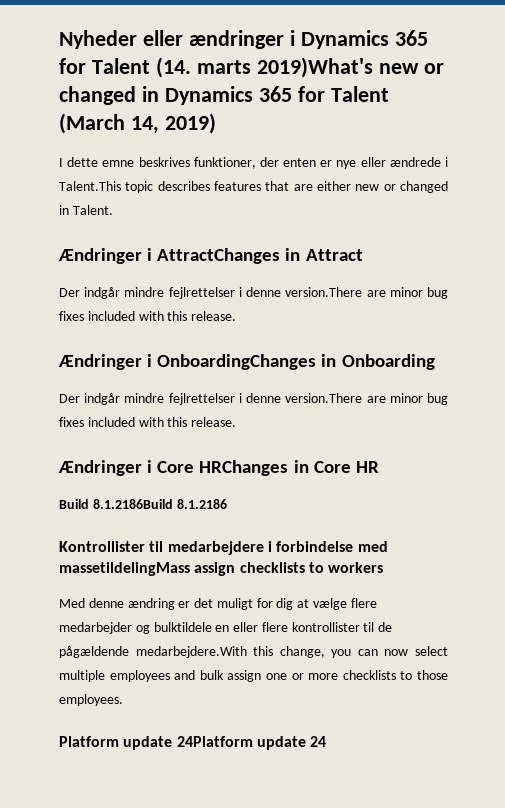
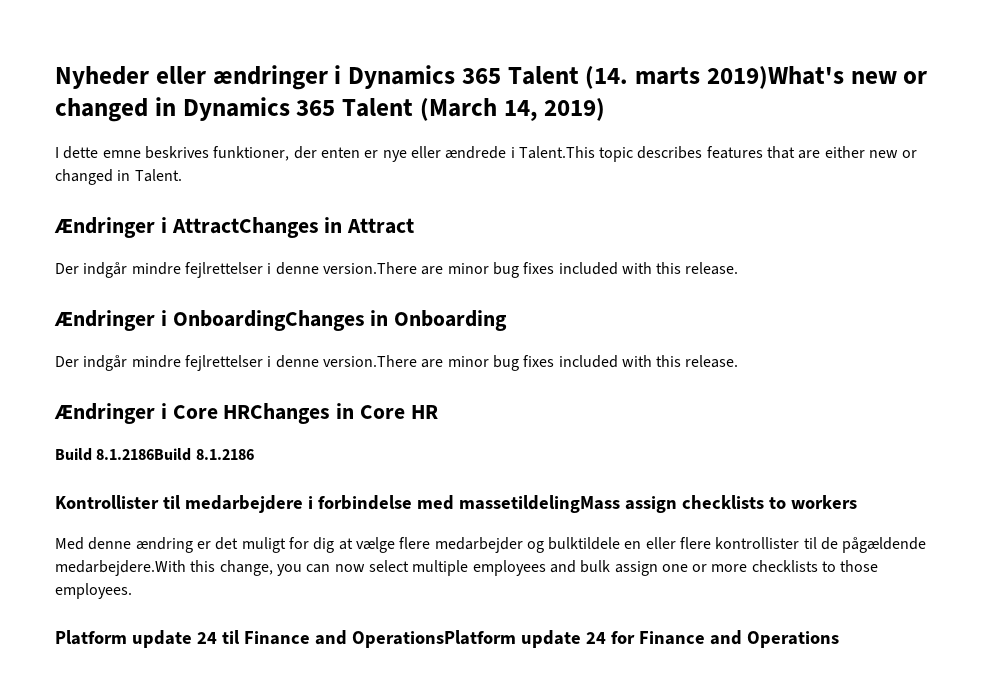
[59,58,86,74] for -> (501, 76) none
[297,86,325,102] for -> (336, 108) none
[176,736,327,750] 24Platform update 24 -> [196,630,839,648] 24 til Finance and OperationsPlatform update 24 for Finance and Operations

